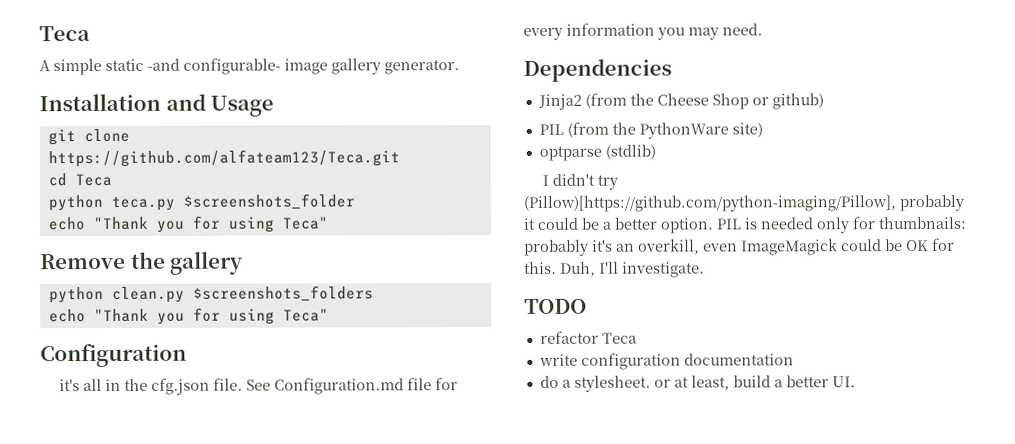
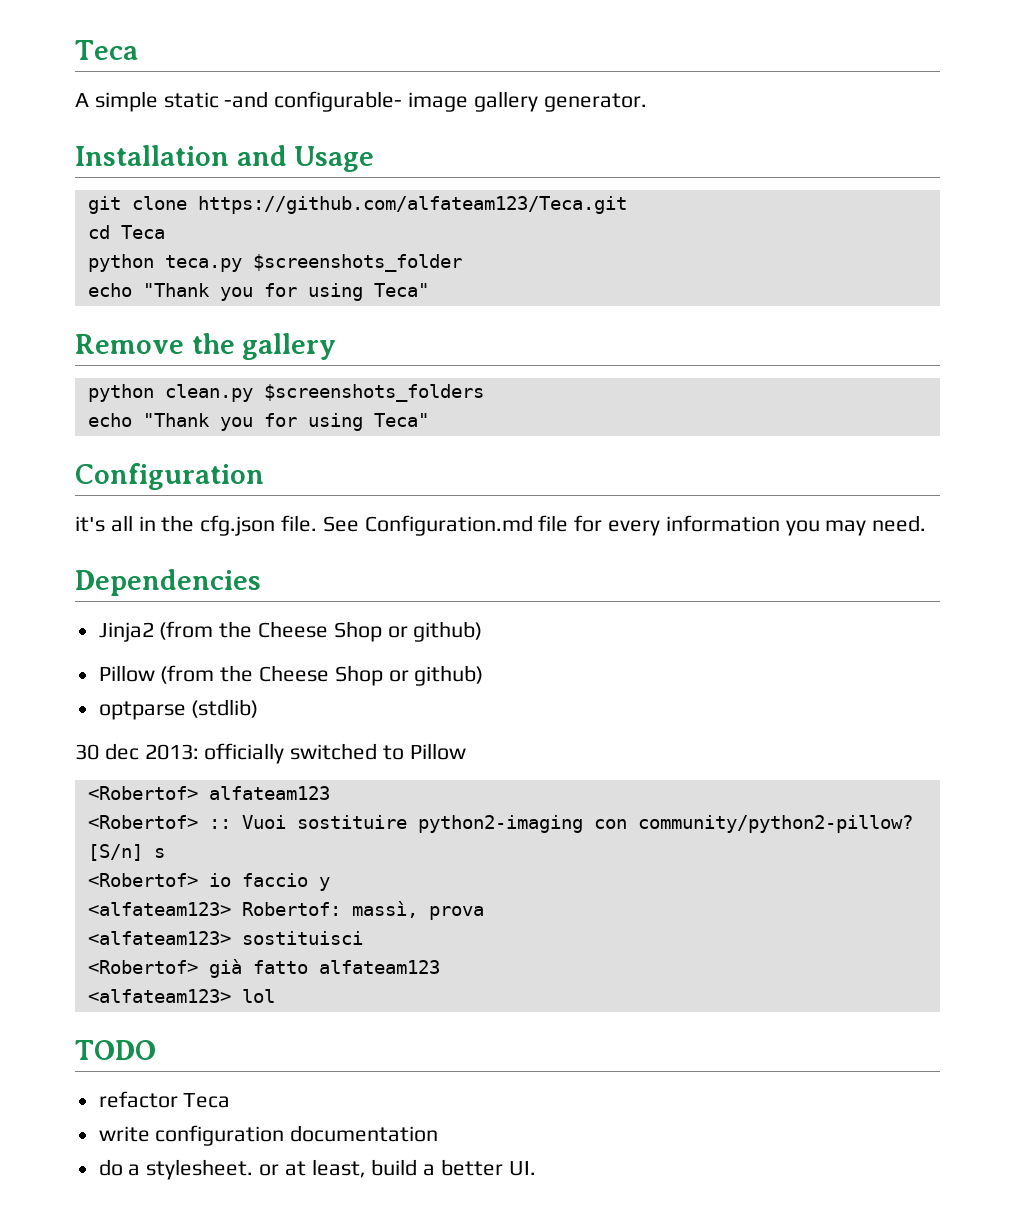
[538,121,763,139] [538,144,656,161] [542,173,619,190] [523,194,964,212] [523,216,967,234] [524,237,955,256] [524,261,705,278] PIL (from the PythonWare site) // optparse (stdlib) // I didn't try (Pillow)[https://github.com/python-imaging/Pillow], probably it could be a better option. PIL is needed only for thumbnails: probably it's an overkill, even ImageMagick could be OK for this. Duh, I'll investigate. -> [98,665,484,686] [98,699,259,720] [75,743,466,764] [87,786,330,800] [87,815,913,833] [87,844,165,861] [87,873,330,891] [87,901,484,920] [87,931,363,945] [87,959,440,978] [87,989,275,1003] Pillow (from the Cheese Shop or github) // optparse (stdlib) // 30 dec 2013: officially switched to Pillow // <Robertof> alfateam123 // <Robertof> :: Vuoi sostituire python2-imaging con community/python2-pillow? [S/n] s // <Robertof> io faccio y // <alfateam123> Robertof: massì, prova // <alfateam123> sostituisci // <Robertof> già fatto alfateam123 // <alfateam123> lol

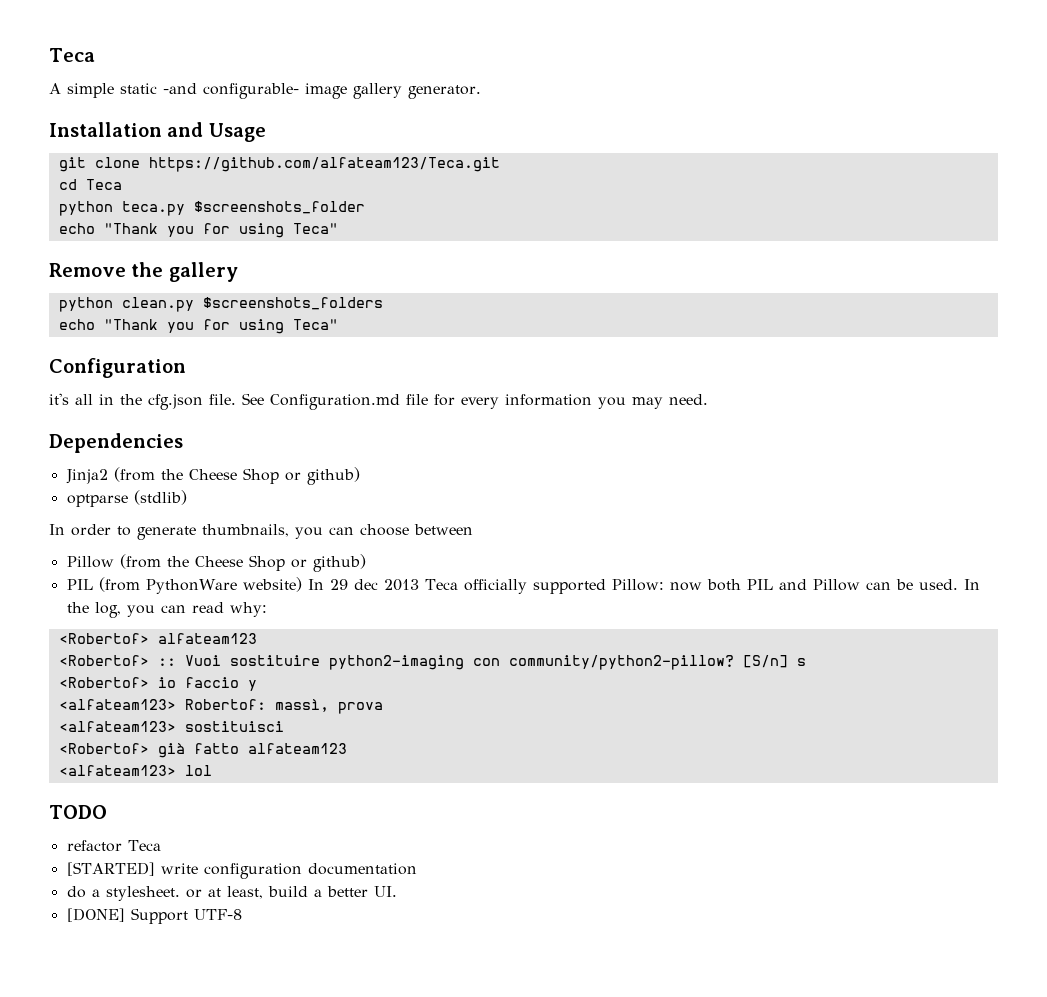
(483, 631) none -> [66,490,187,507] [49,524,473,540] // optparse (stdlib) // In order to generate thumbnails, you can choose between
[98,699,259,720] [75,743,466,764] optparse (stdlib) // 30 dec 2013: officially switched to Pillow -> [66,577,980,594] [66,602,267,618] PIL (from PythonWare website) In 29 dec 2013 Teca officially supported Pillow: now both PIL and Pillow can be used. In the log, you can read why:
(231, 1100) none -> [66,862,155,876] [STARTED]
(536, 1168) none -> [66,908,242,924] // [DONE] Support UTF-8

